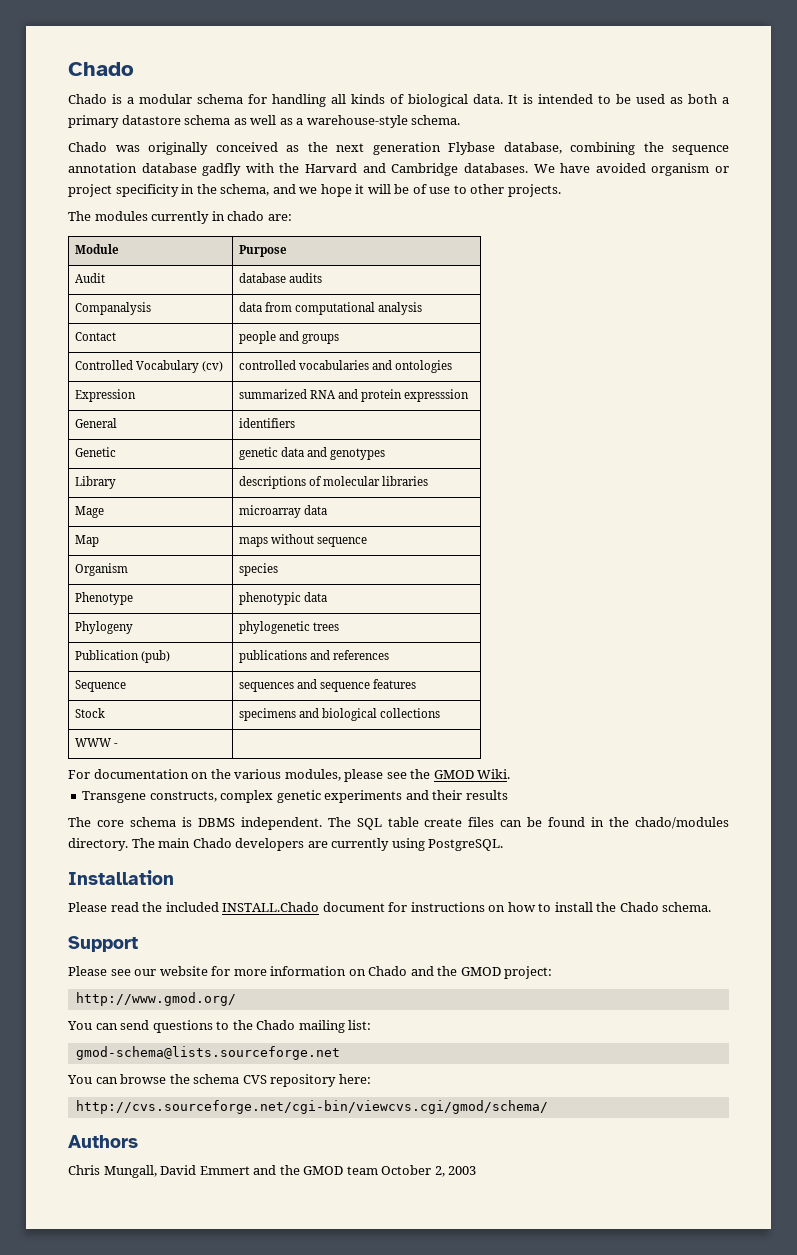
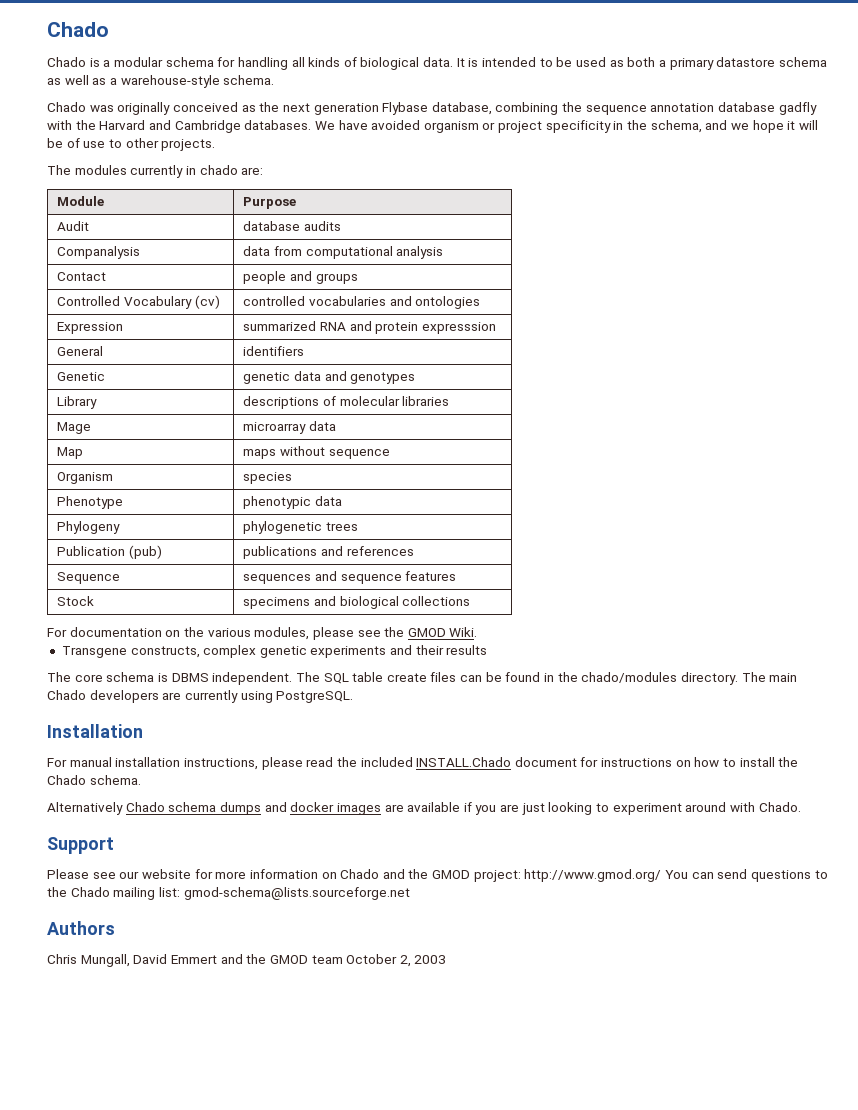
[74,738,118,747] // WWW - | -> (471, 601) none
[68,902,107,912] Please -> [47,757,303,770] For manual installation instructions, please
(712, 907) none -> [47,802,801,815] // Alternatively Chado schema dumps and docker images are available if you are just looking to experiment around with Chado.
(553, 972) // -> (521, 876) none
(236, 999) // -> (662, 875) none
(372, 1025) // -> (180, 892) none
[67,1074,371,1087] [75,1100,548,1114] // You can browse the schema CVS repository here: // http://cvs.sourceforge.net/cgi-bin/viewcvs.cgi/gmod/schema/ -> (410, 893) none

